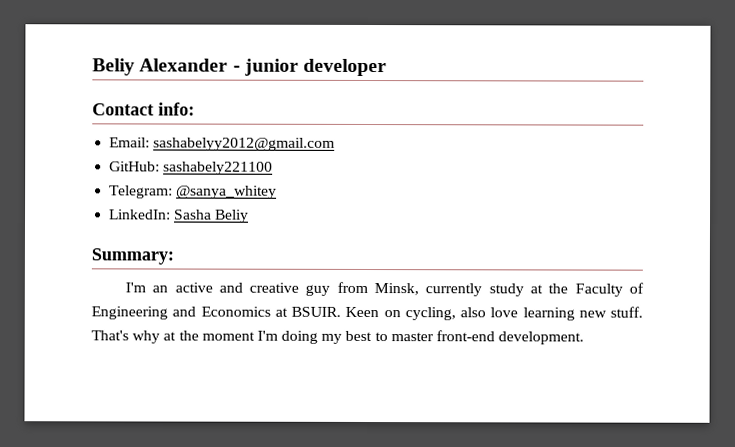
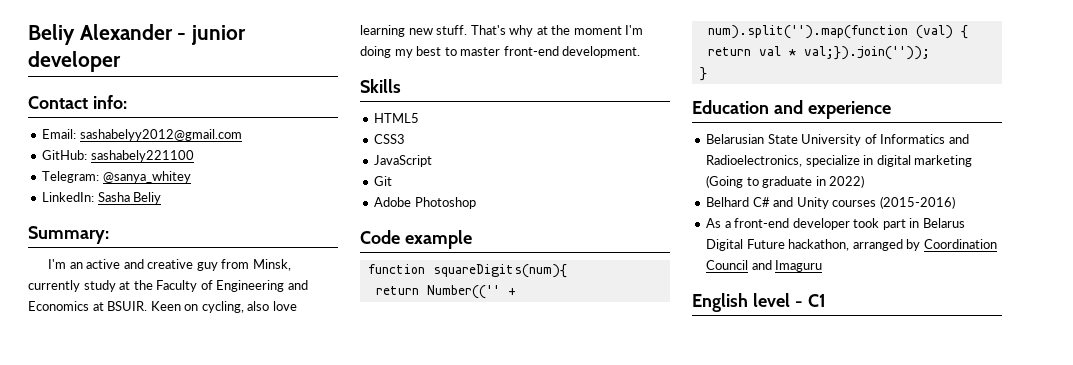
(585, 338) none -> [360,79,401,93] [374,113,420,123] [374,134,406,144] [374,155,433,167] [374,176,393,186] [374,197,476,209] [360,230,472,249] [367,264,567,278] [375,285,516,299] [707,25,968,39] [707,46,930,60] [699,67,707,81] [692,100,891,119] [706,134,969,146] [706,155,973,167] [706,175,865,188] [706,196,955,209] [706,218,965,230] [706,239,997,251] [706,260,823,272] [692,293,826,312] // Skills // HTML5 // CSS3 // JavaScript // Git // Adobe Photoshop // Code example // function squareDigits(num){ // return Number(('' + num).split('').map(function (val) { return val * val;}).join('')); // } // Education and experience // Belarusian State University of Informatics and Radioelectronics, specialize in digital marketing (Going to graduate in 2022) // Belhard C# and Unity courses (2015-2016) // As a front-end developer took part in Belarus Digital Future hackathon, arranged by Coordination Council and Imaguru // English level - C1

